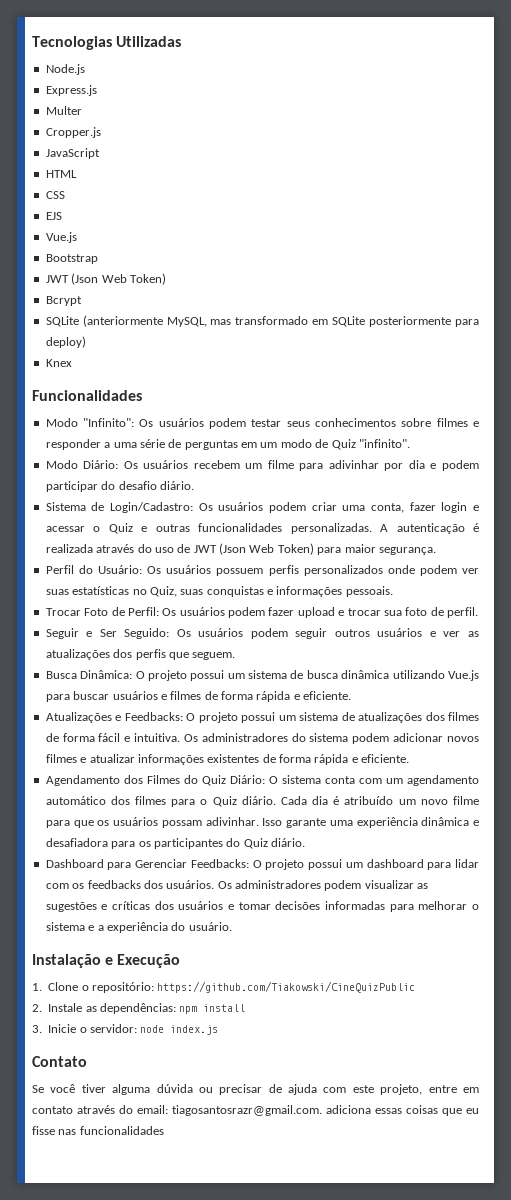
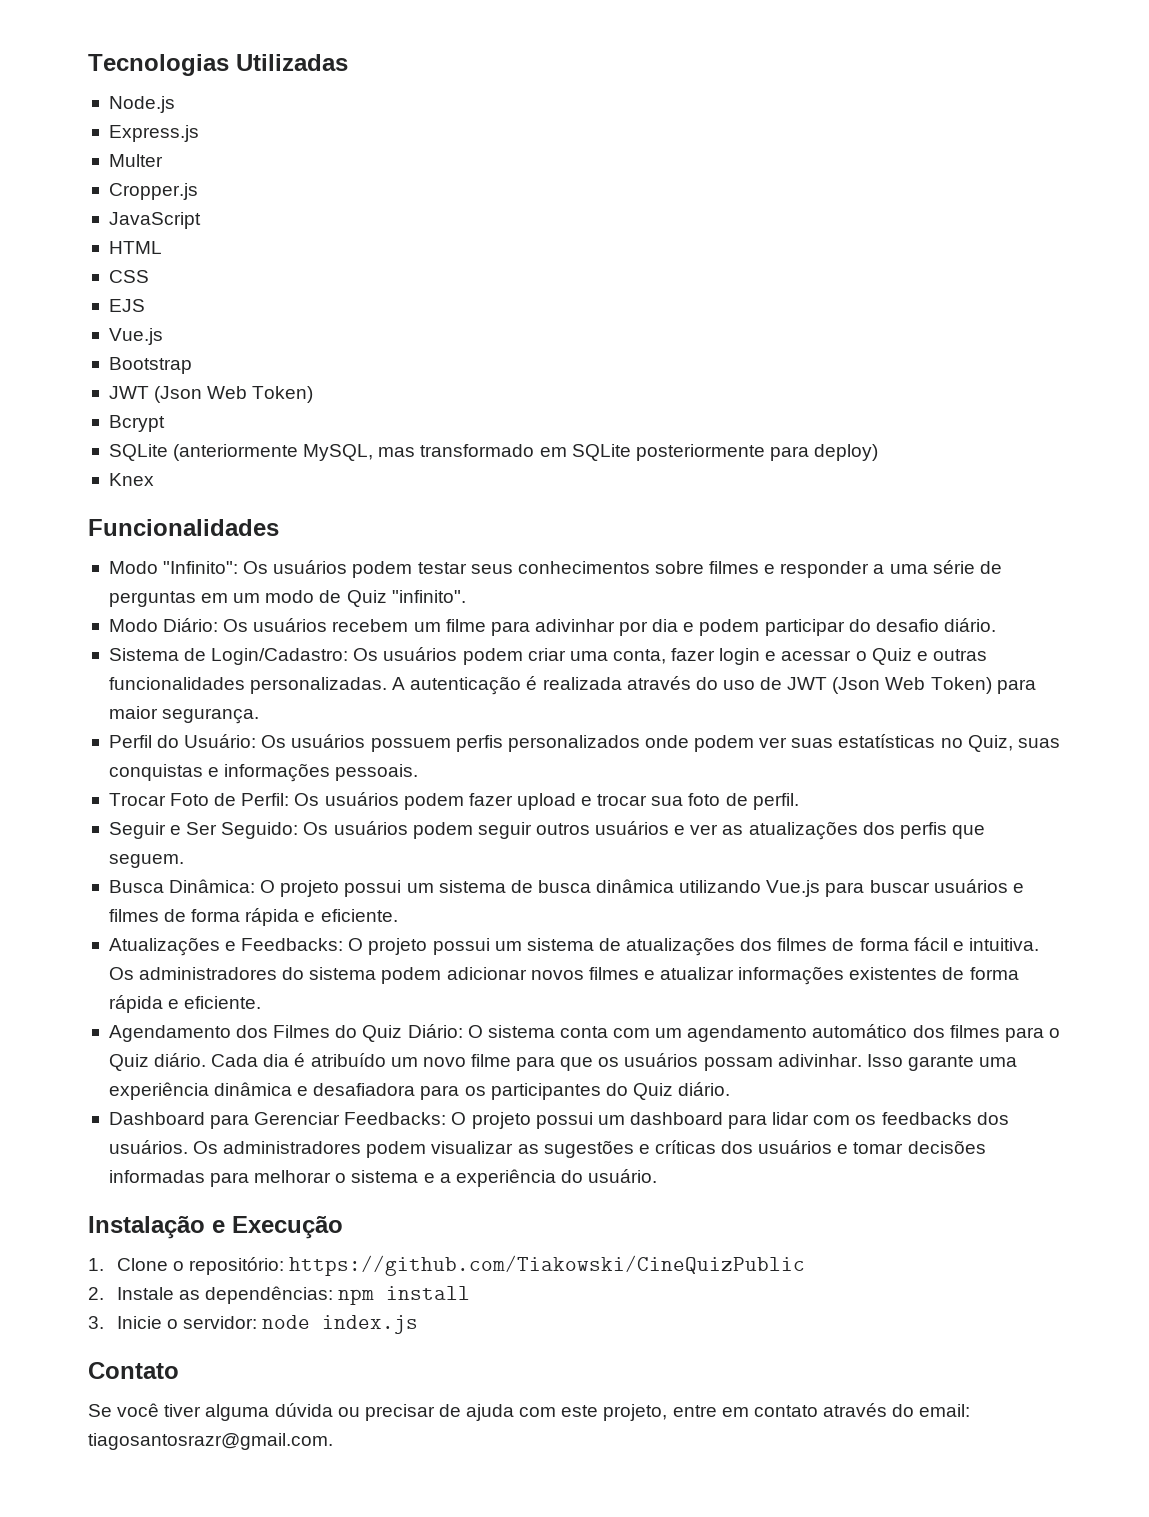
[326,1105,479,1116] [32,1126,164,1135] adiciona essas coisas que eu fisse nas funcionalidades -> (333, 1441) none

